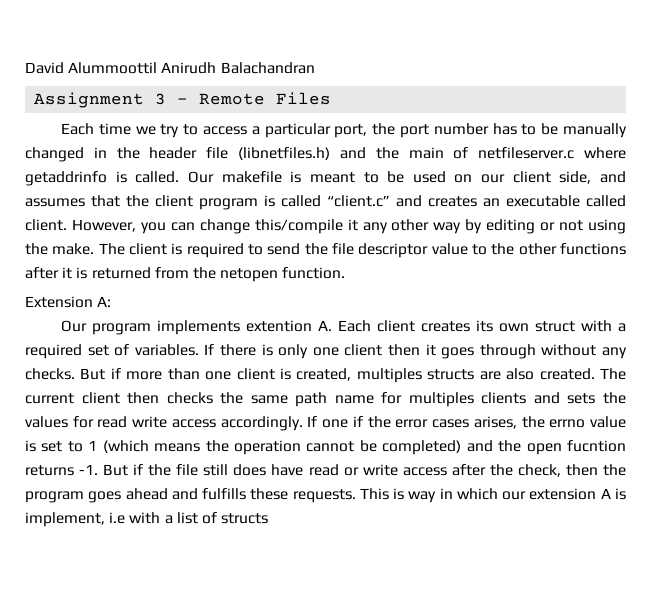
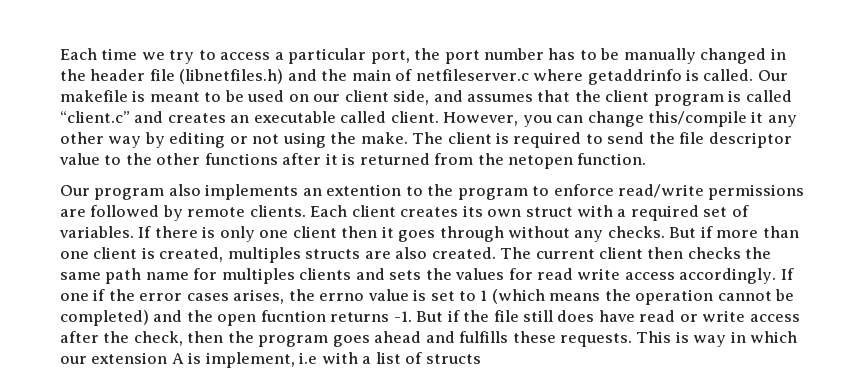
[25,62,315,74] [34,92,332,108] David Alummoottil Anirudh Balachandran // Assignment 3 – Remote Files // -> (60, 54) none
[25,296,112,308] // Extension A: -> (647, 159) none
[156,320,332,335] implements extention A. -> [168,184,805,200] [60,205,306,221] also implements an extention to the program to enforce read/write permissions are followed by remote clients.

